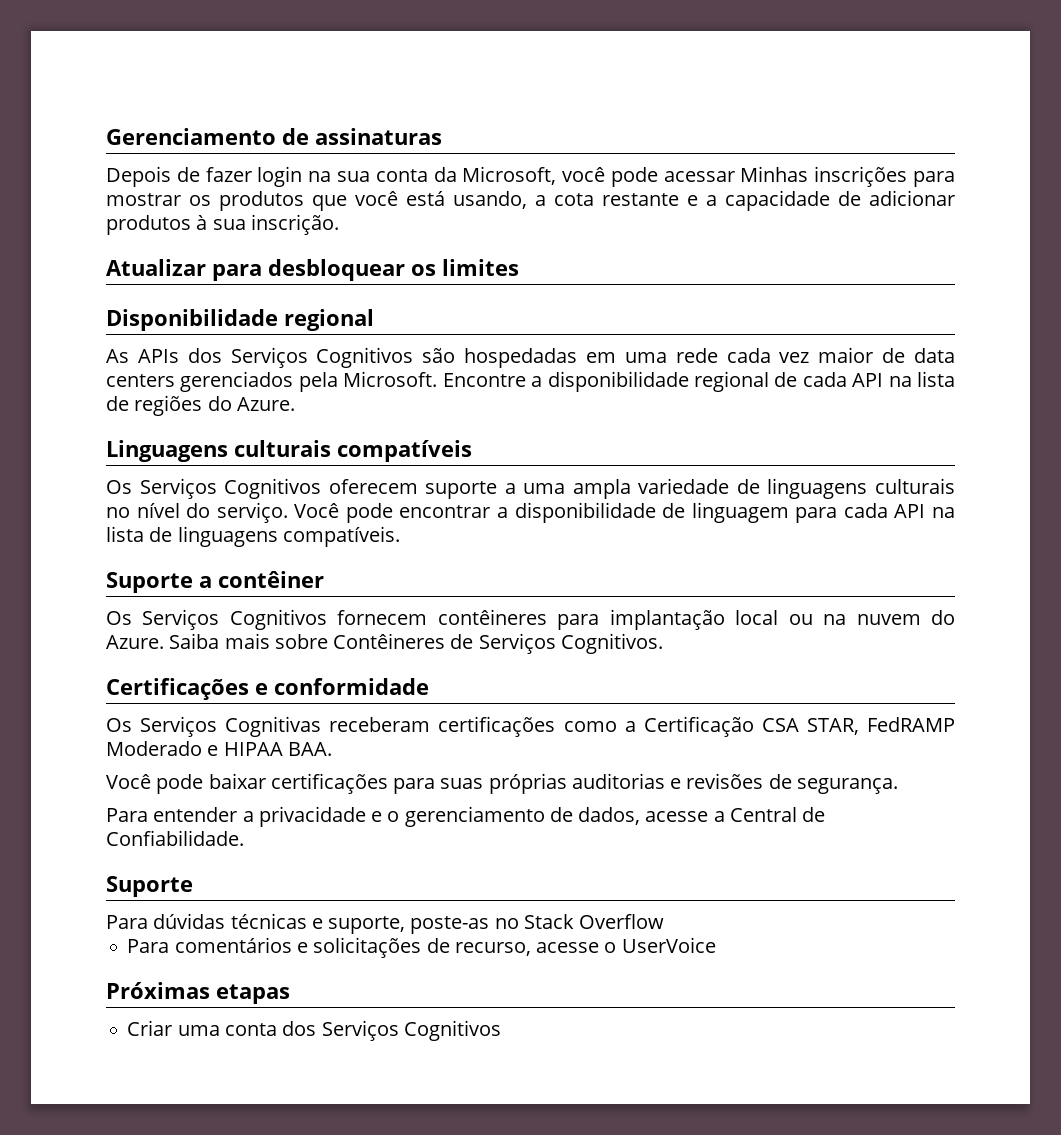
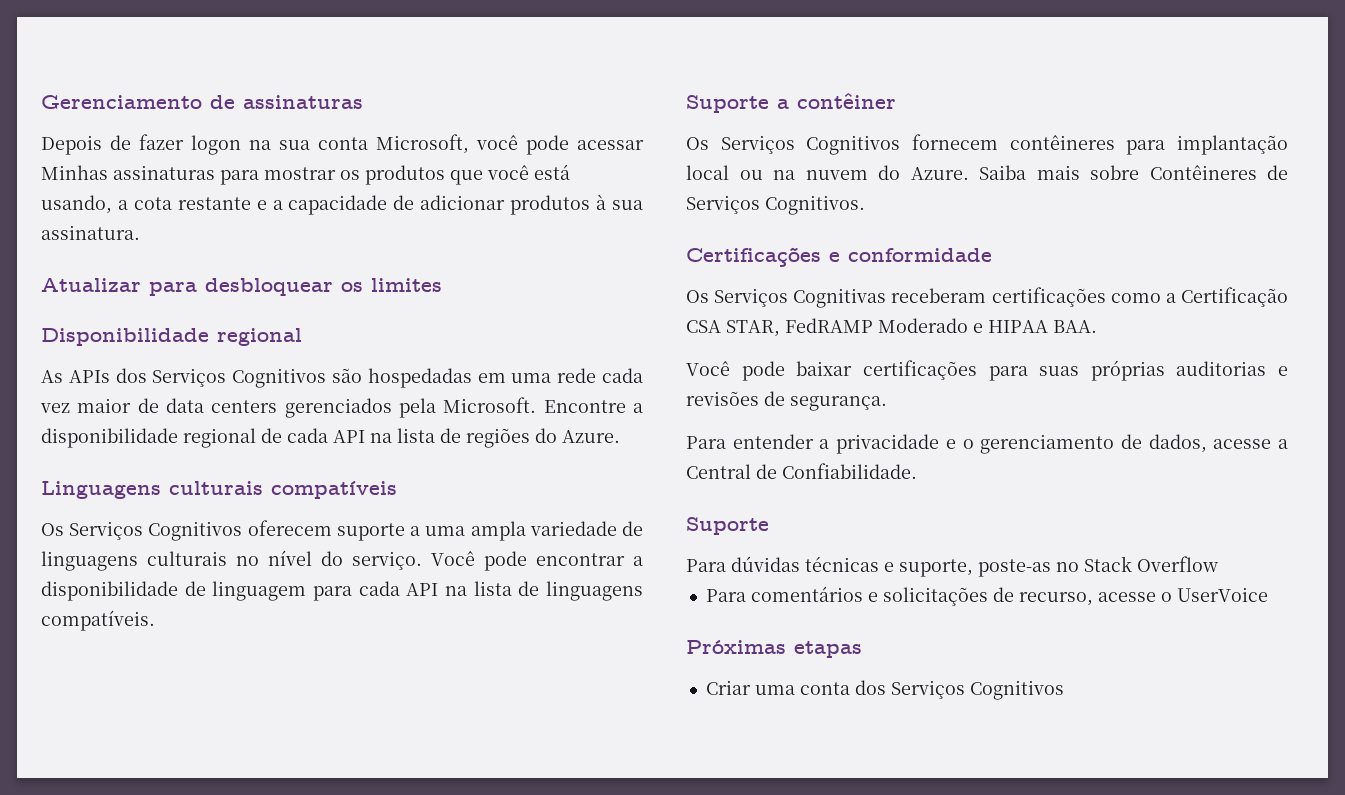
[257,166,303,187] login -> [191,135,241,155] logon
[433,167,457,182] da -> (368, 143) none
[814,166,908,187] inscrições -> [113,165,215,180] assinaturas
[250,214,339,235] inscrição. -> [41,225,140,240] assinatura.

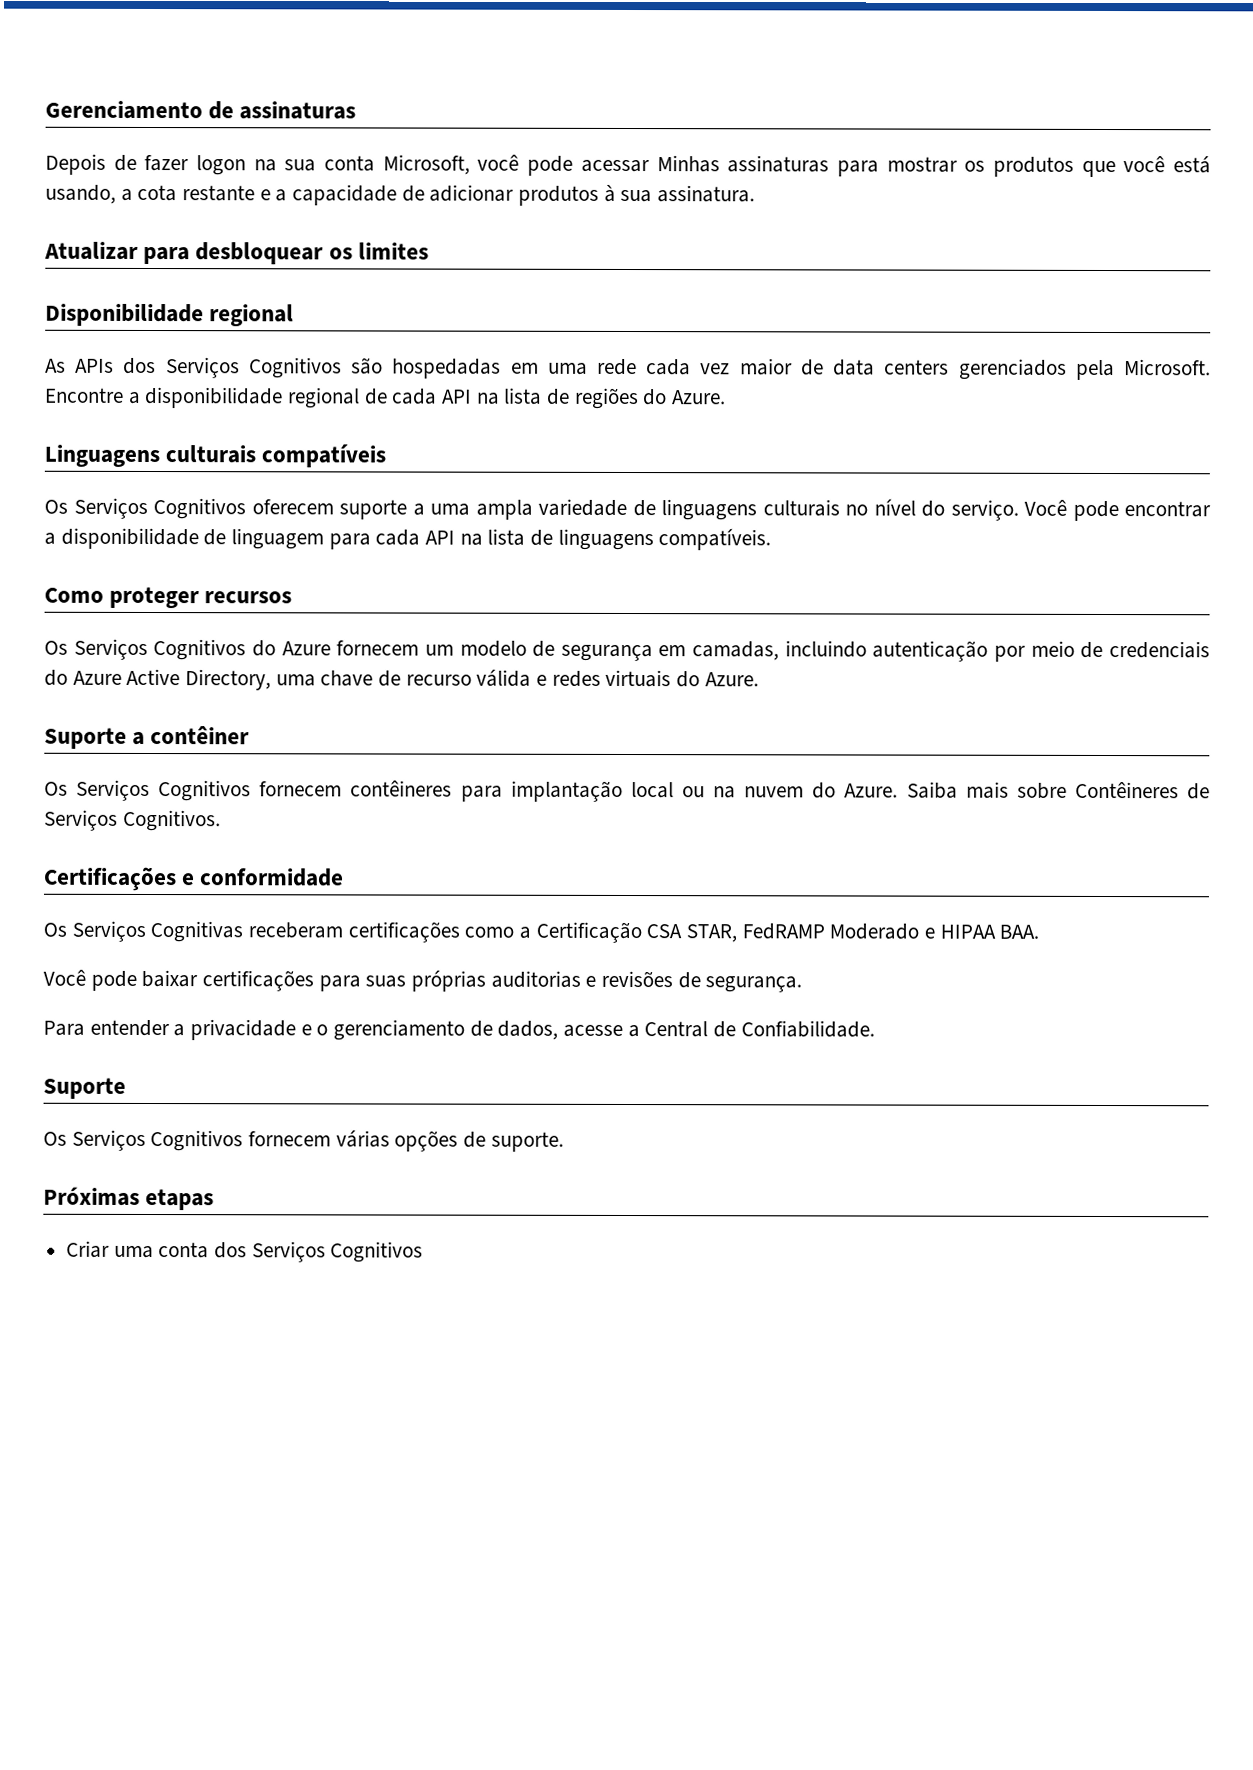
(155, 620) none -> [44,586,293,609] [44,638,1210,662] [44,668,759,691] // Como proteger recursos // Os Serviços Cognitivos do Azure fornecem um modelo de segurança em camadas, incluindo autenticação por meio de credenciais do Azure Active Directory, uma chave de recurso válida e redes virtuais do Azure.
[686,556,1218,577] [705,586,1268,606] Para dúvidas técnicas e suporte, poste-as no Stack Overflow // Para comentários e solicitações de recurso, acesse o UserVoice -> [43,1129,564,1152] Os Serviços Cognitivos fornecem várias opções de suporte.

